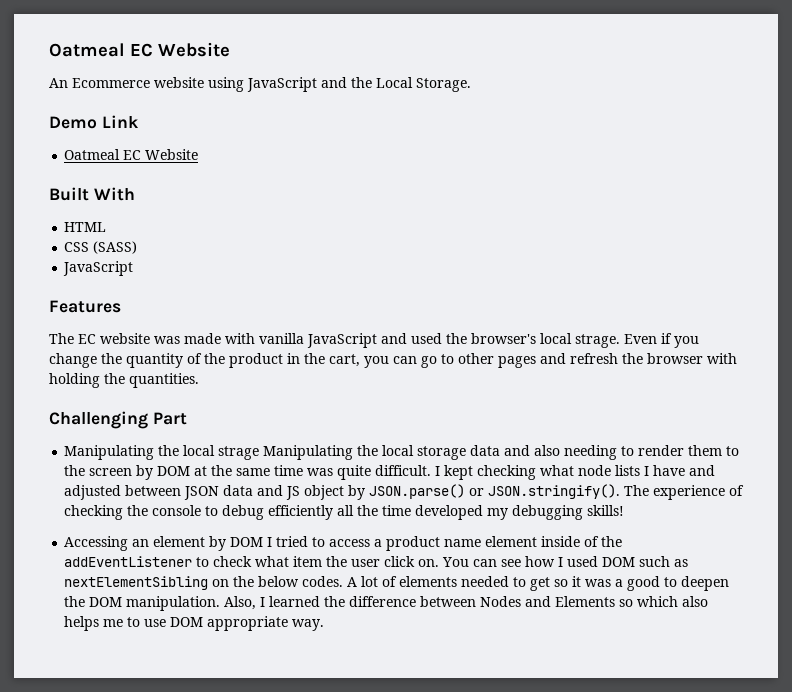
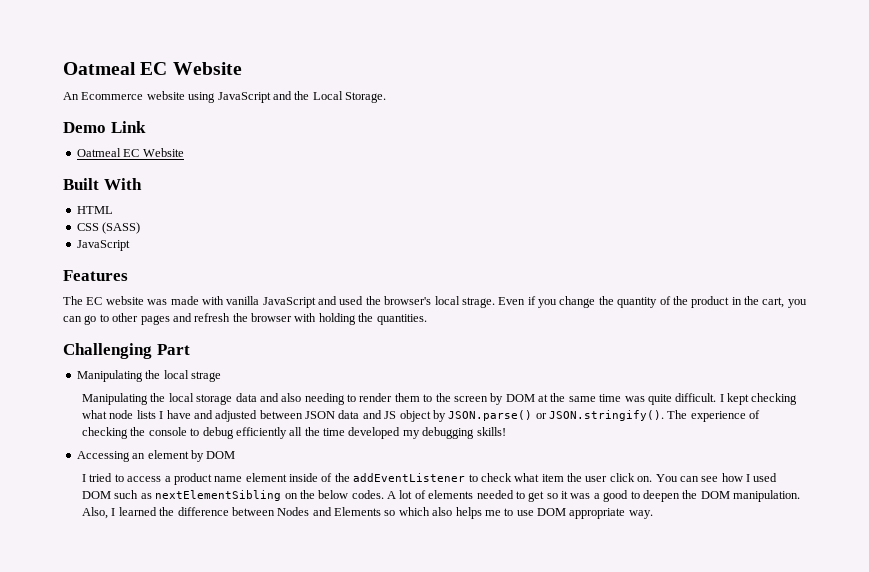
(260, 453) none -> (221, 376) //
(264, 542) none -> (236, 455) //

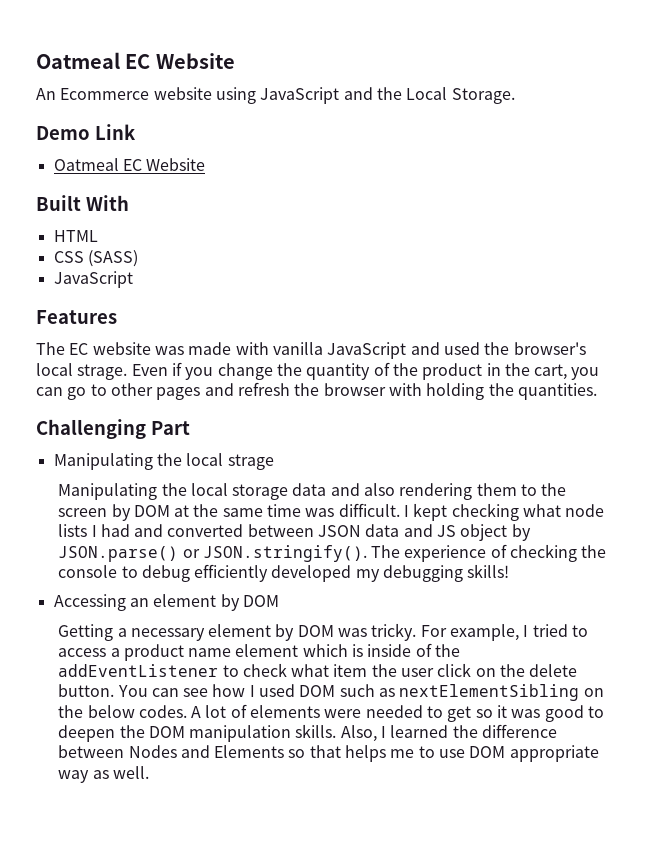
[304,393,393,405] needing to render -> [399,483,473,500] rendering
[647,394,672,405] quite -> (335, 512) none
[166,410,258,422] have and adjusted -> [100,524,244,537] had and converted
[289,427,346,436] all the time -> (269, 573) none
(236, 455) none -> [58,623,520,641] Getting a necessary element by DOM was tricky. For example,
(287, 477) none -> [302,644,364,657] which is
[637,476,653,482] on. -> [475,664,578,677] [58,684,115,697] on the delete button.
(474, 494) none -> [324,709,362,718] were
[593,493,600,499] a -> (541, 713) none
[733,490,801,502] manipulation. -> [189,724,337,742] manipulation skills.
[398,507,453,516] which also -> [309,745,341,758] that
[628,510,653,519] way. -> [58,766,149,783] way as well.

